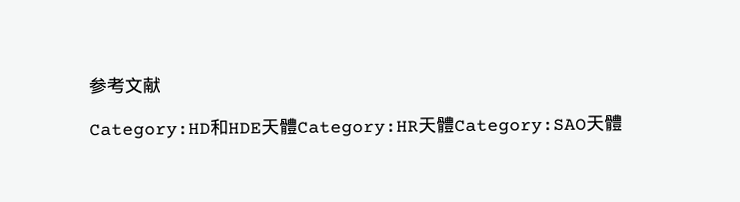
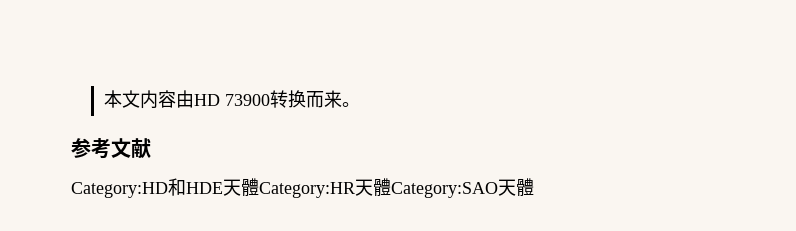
(88, 85) none -> [103,90,360,109] 本文内容由HD 73900转换而来。 //

